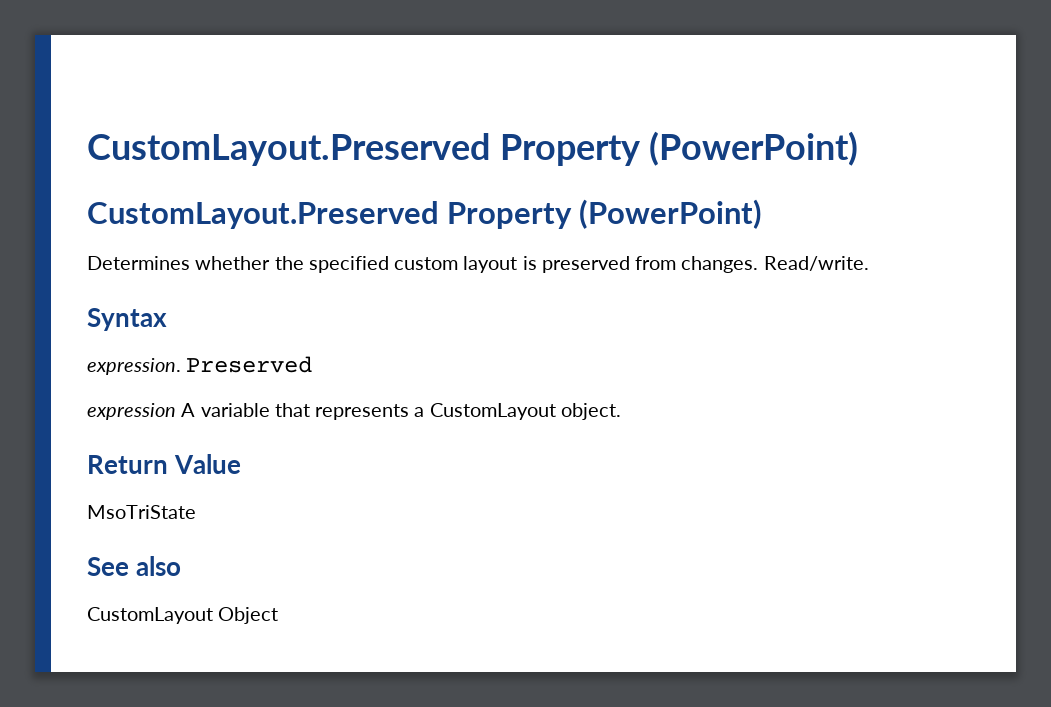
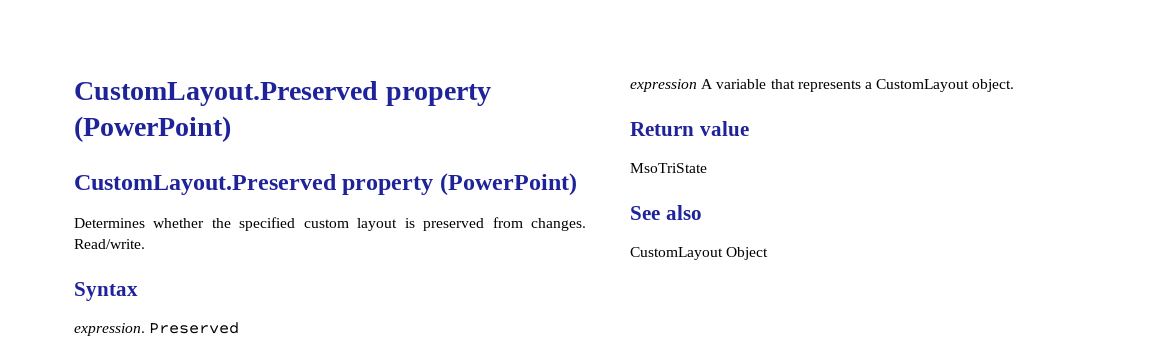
[87,133,640,166] CustomLayout.Preserved Property -> [74,81,491,106] CustomLayout.Preserved property
[447,202,573,229] Property -> [342,176,434,195] property
[174,454,242,474] Value -> [699,121,749,136] value

